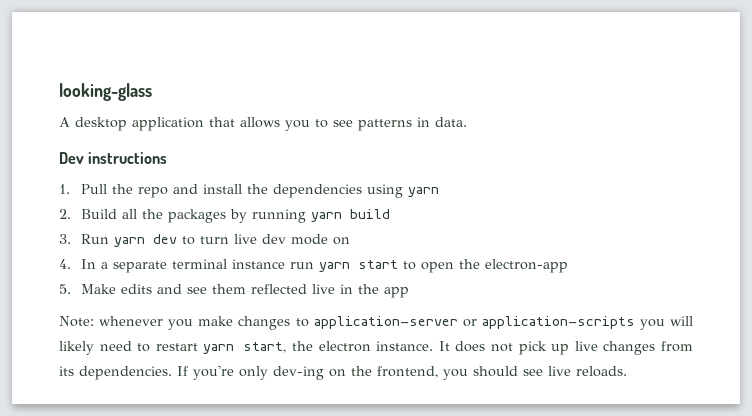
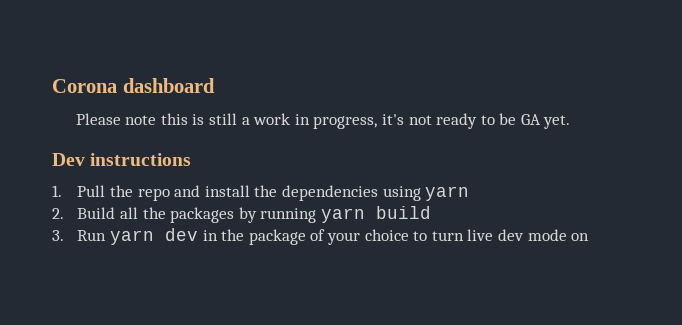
[59,83,152,101] [59,117,467,131] looking-glass // A desktop application that allows you to see patterns in data. -> [52,78,215,93] [75,113,571,129] Corona dashboard // Please note this is still a work in progress, it's not ready to be GA yet.
(178, 239) none -> [202,229,409,245] in the package of your choice
[59,259,569,273] [59,284,410,298] [59,316,693,330] [59,341,694,355] [59,365,627,380] // 4. In a separate terminal instance run yarn start to open the electron-app // 5. Make edits and see them reflected live in the app // Note: whenever you make changes to application-server or application-scripts you will likely need to restart yarn start, the electron instance. It does not pick up live changes from its dependencies. If you're only dev-ing on the frontend, you should see live reloads. -> (590, 237) none

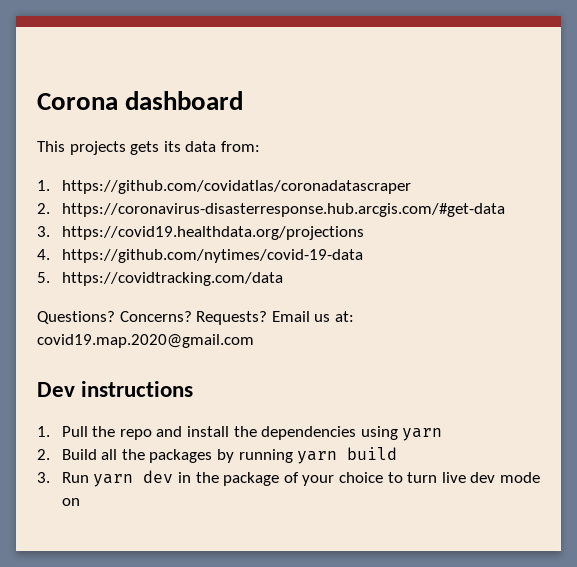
[75,113,571,129] Please note this is still a work in progress, it's not ready to be GA yet. -> [37,141,260,155] [37,180,411,194] [37,203,505,217] [37,226,364,240] [37,249,363,263] [37,272,283,286] [37,311,354,325] [37,334,254,348] This projects gets its data from: // 1. https://github.com/covidatlas/coronadatascraper // 2. https://coronavirus-disasterresponse.hub.arcgis.com/#get-data // 3. https://covid19.healthdata.org/projections // 4. https://github.com/nytimes/covid-19-data // 5. https://covidtracking.com/data // Questions? Concerns? Requests? Email us at: covid19.map.2020@gmail.com

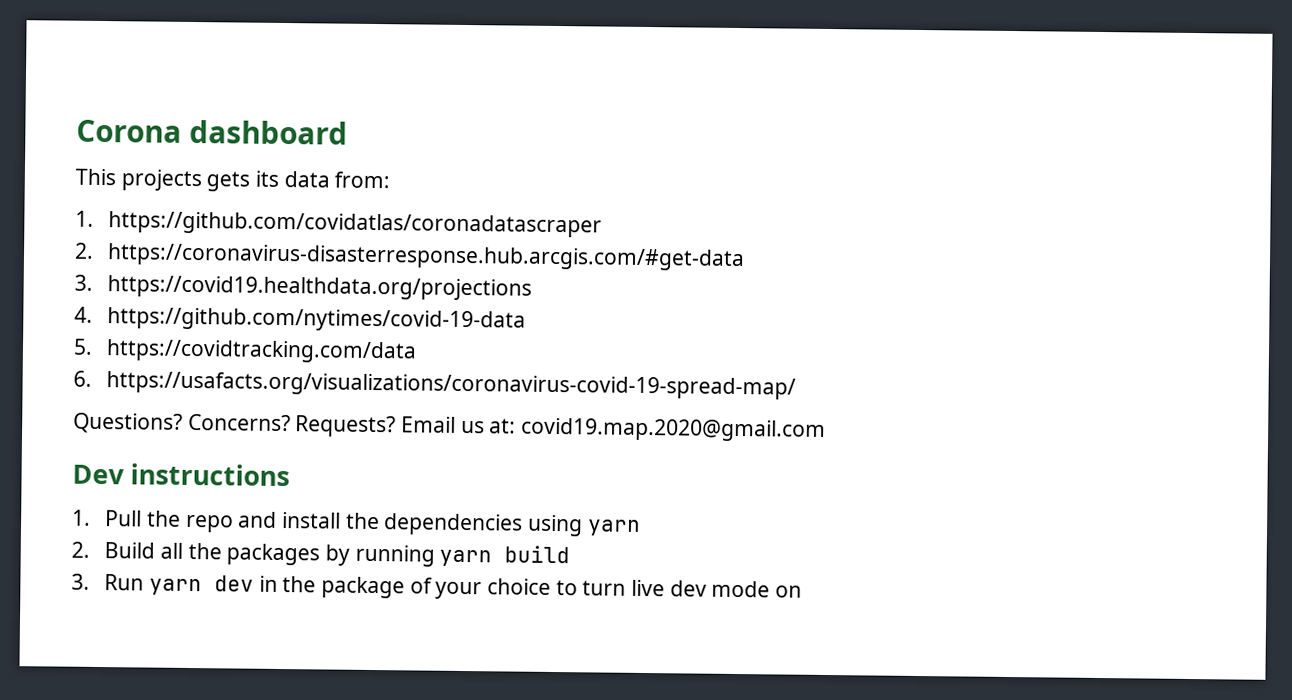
(283, 279) none -> [73,370,797,400] // 6. https://usafacts.org/visualizations/coronavirus-covid-19-spread-map/

